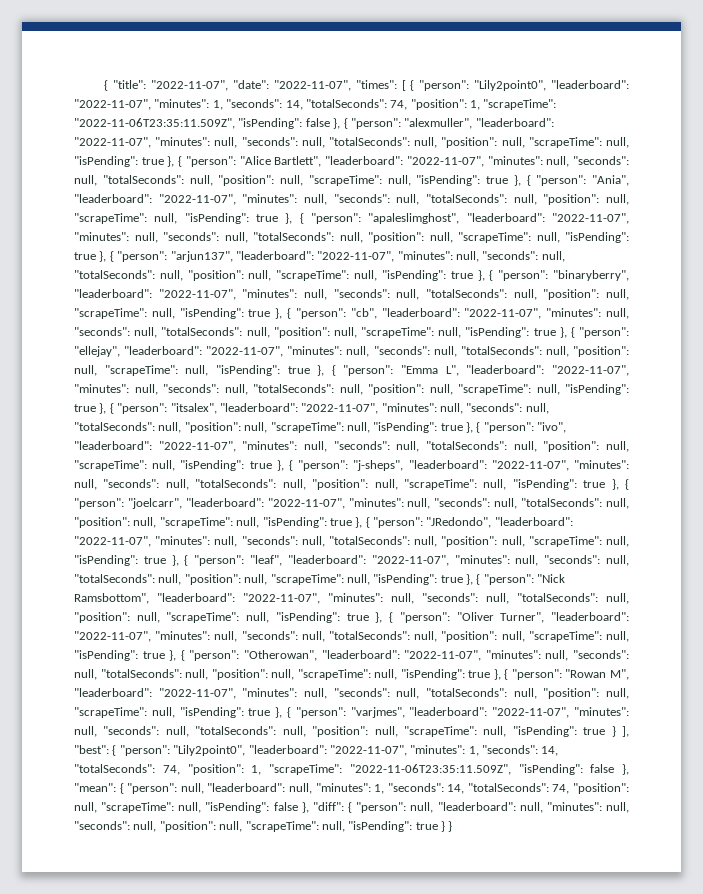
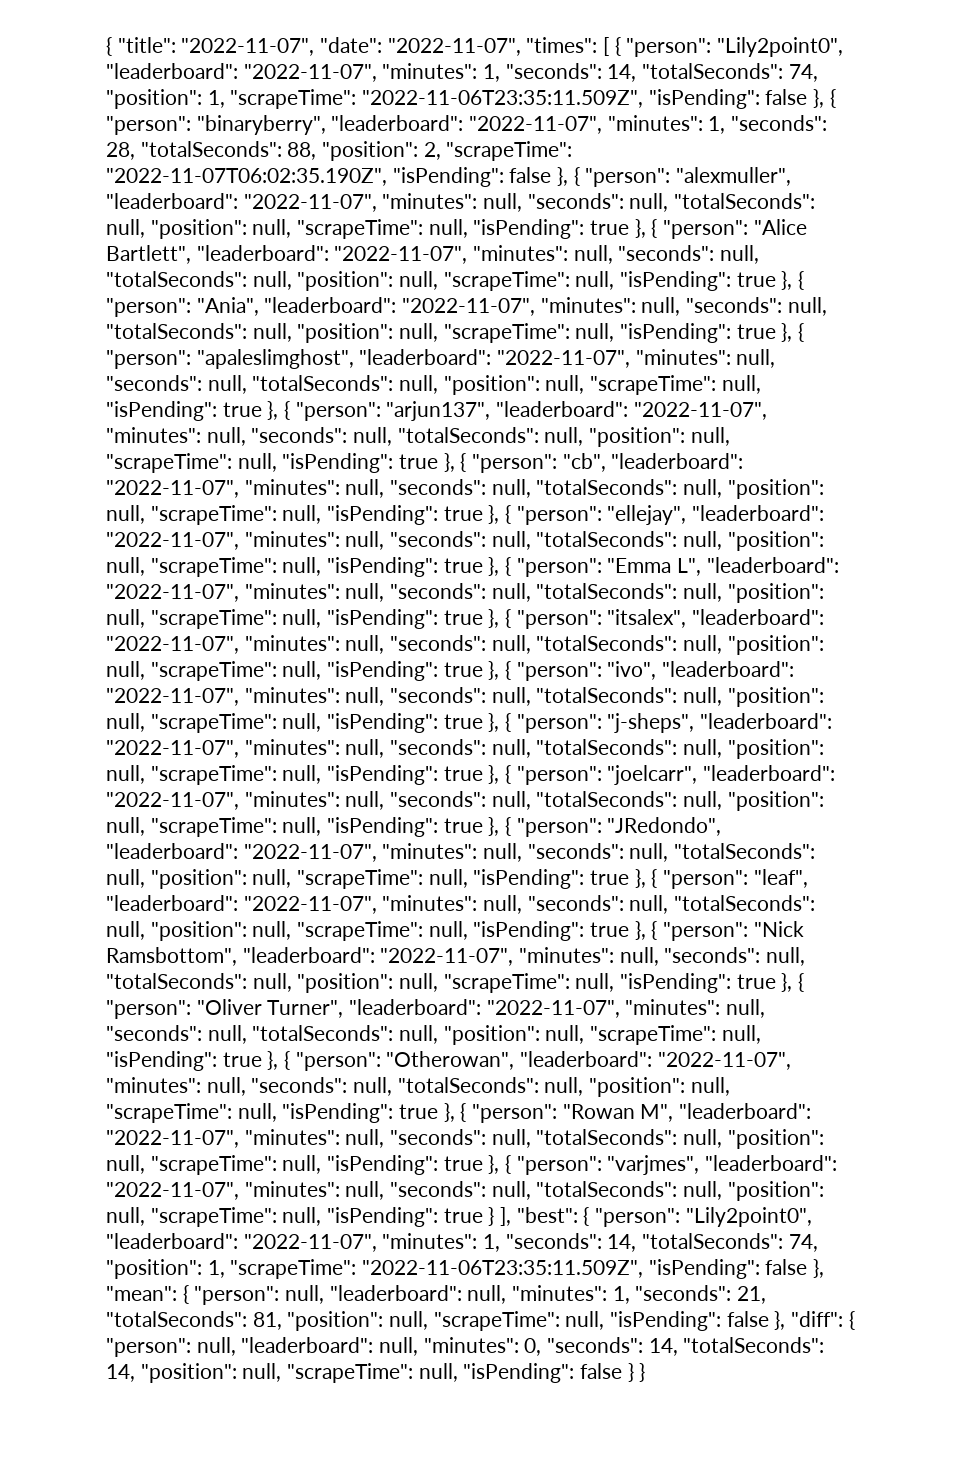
(401, 123) none -> [196,115,828,135] [106,141,573,161] [106,167,671,187] "binaryberry", "leaderboard": "2022-11-07", "minutes": 1, "seconds": 28, "totalSeconds": 88, "position": 2, "scrapeTime": "2022-11-07T06:02:35.190Z", "isPending": false }, { "person":
[553,270,629,281] [74,289,630,300] [74,308,346,319] "binaryberry", "leaderboard": "2022-11-07", "minutes": null, "seconds": null, "totalSeconds": null, "position": null, "scrapeTime": null, "isPending": true }, { "person": -> (558, 463) none
[447,783,570,794] 14, "totalSeconds": 74, -> [737,1286,767,1304] [106,1311,282,1330] 21, "totalSeconds": 81,
[606,802,629,813] [74,821,438,832] null, "seconds": null, "position": null, "scrapeTime": null, "isPending": true -> [524,1337,825,1356] [106,1363,623,1383] 0, "seconds": 14, "totalSeconds": 14, "position": null, "scrapeTime": null, "isPending": false

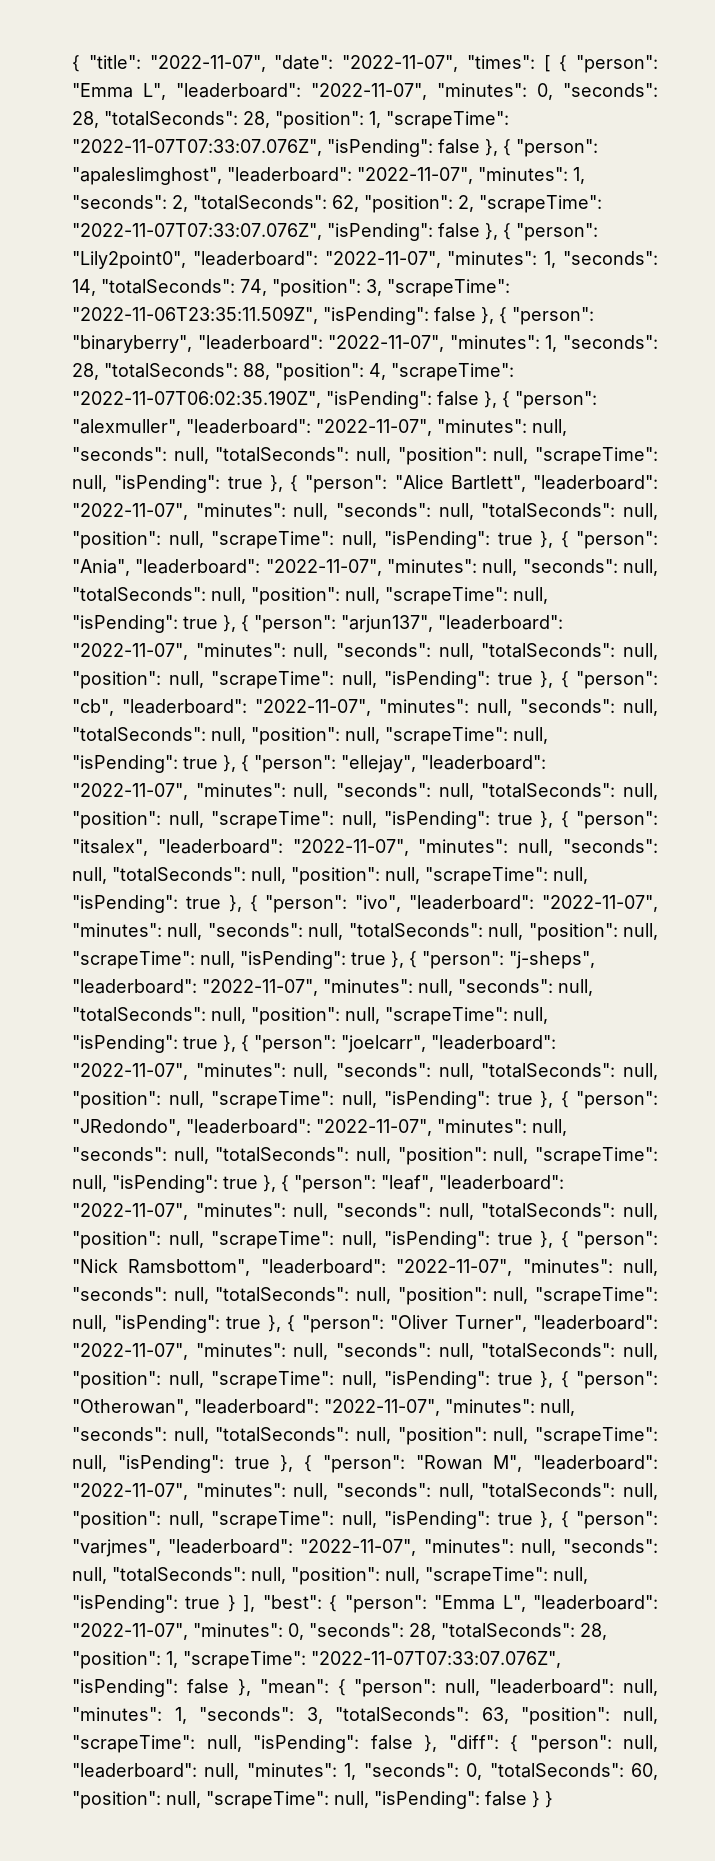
(712, 47) none -> [72,83,658,100] [72,111,509,129] [72,139,598,157] [72,167,585,185] [72,195,602,213] [72,223,598,241] "Emma L", "leaderboard": "2022-11-07", "minutes": 0, "seconds": 28, "totalSeconds": 28, "position": 1, "scrapeTime": "2022-11-07T07:33:07.076Z", "isPending": false }, { "person": "apaleslimghost", "leaderboard": "2022-11-07", "minutes": 1, "seconds": 2, "totalSeconds": 62, "position": 2, "scrapeTime": "2022-11-07T07:33:07.076Z", "isPending": false }, { "person":
[207,90,225,108] 1, -> [366,279,382,296] 3,
[423,142,441,160] 2, -> [369,363,386,380] 4,
[196,349,776,369] [106,375,761,395] [106,401,381,421] "apaleslimghost", "leaderboard": "2022-11-07", "minutes": null, "seconds": null, "totalSeconds": null, "position": null, "scrapeTime": null, "isPending": true }, { "person": -> (336, 624) none
[607,557,839,576] [106,583,824,603] [106,609,602,629] "Emma L", "leaderboard": "2022-11-07", "minutes": null, "seconds": null, "totalSeconds": null, "position": null, "scrapeTime": null, "isPending": true }, { "person": -> (658, 820) none
[685,1207,812,1227] [106,1233,818,1252] [106,1259,644,1279] "Lily2point0", "leaderboard": "2022-11-07", "minutes": 1, "seconds": 14, "totalSeconds": 74, "position": 1, "scrapeTime": "2022-11-06T23:35:11.509Z", -> [434,1595,659,1612] [72,1623,607,1640] [72,1651,561,1669] "Emma L", "leaderboard": "2022-11-07", "minutes": 0, "seconds": 28, "totalSeconds": 28, "position": 1, "scrapeTime": "2022-11-07T07:33:07.076Z",
[737,1286,767,1304] [106,1311,282,1330] 21, "totalSeconds": 81, -> [306,1707,509,1724] 3, "totalSeconds": 63,
[524,1337,825,1356] [106,1364,135,1382] 0, "seconds": 14, "totalSeconds": 14, -> [344,1763,659,1780] 1, "seconds": 0, "totalSeconds": 60,

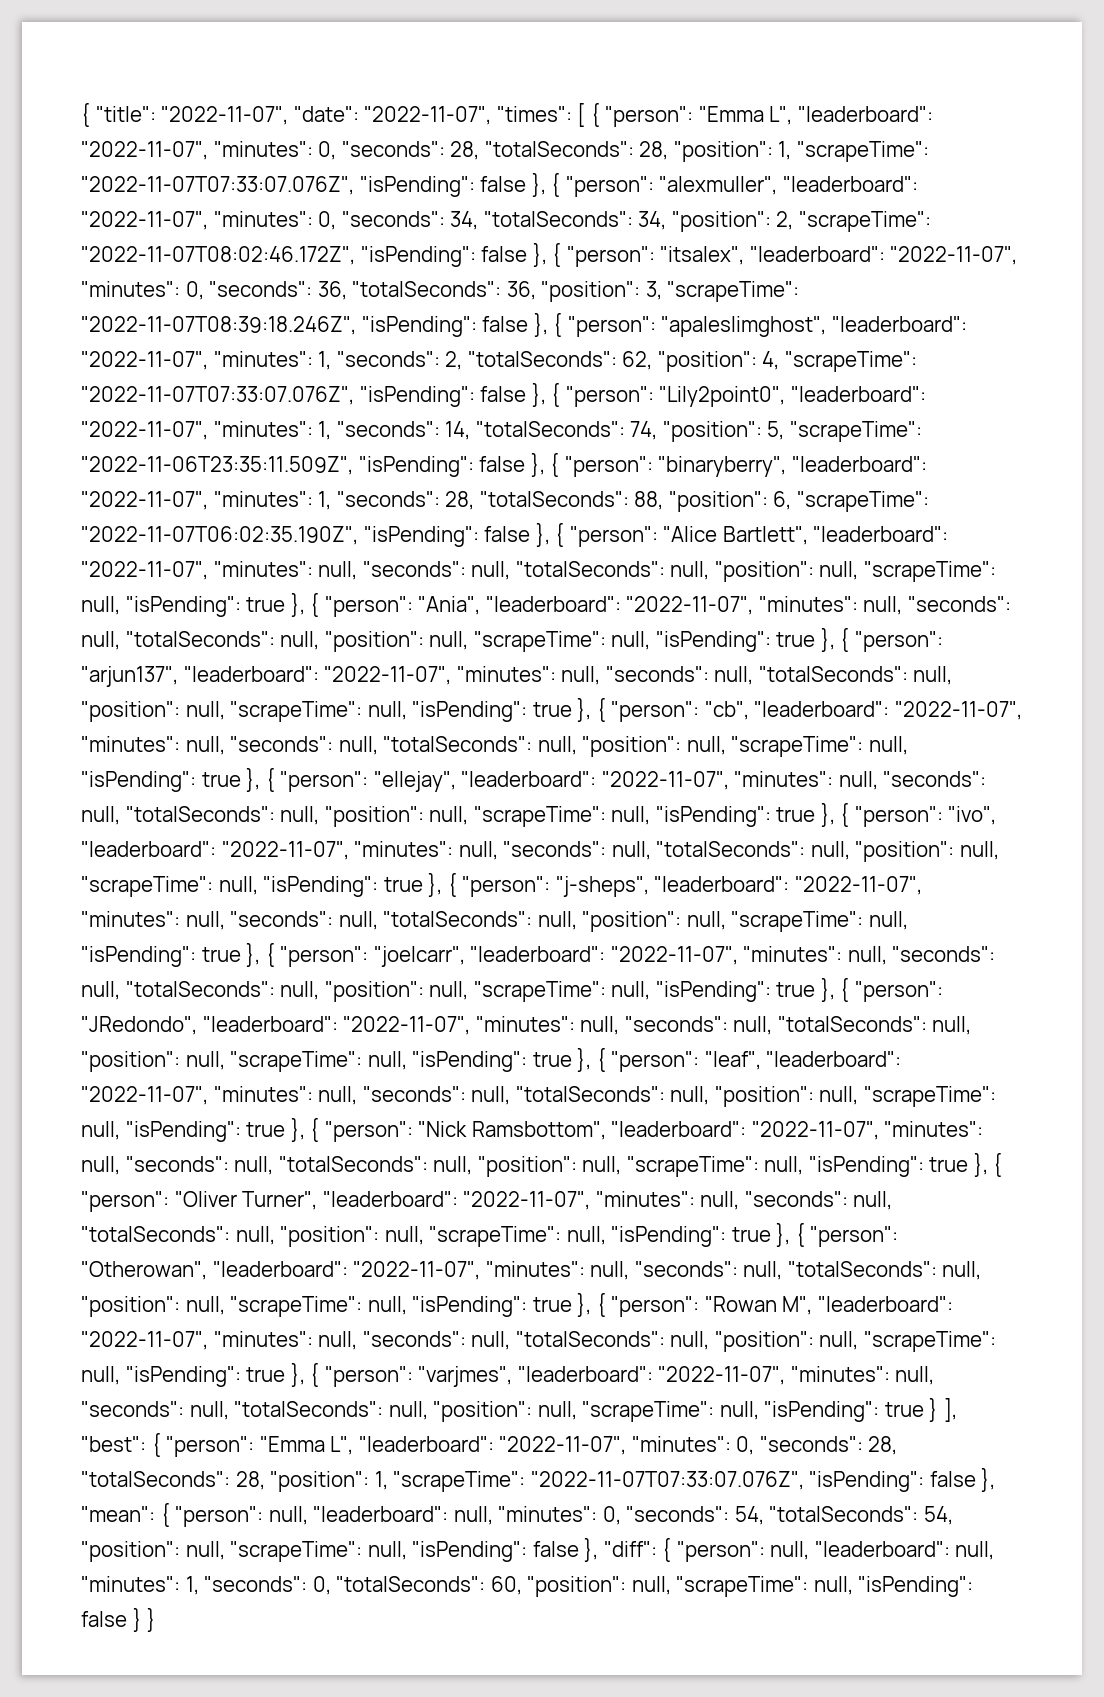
(598, 148) none -> [659,176,918,195] [81,211,931,232] [81,243,1018,267] [81,281,800,302] [81,313,656,337] "alexmuller", "leaderboard": "2022-11-07", "minutes": 0, "seconds": 34, "totalSeconds": 34, "position": 2, "scrapeTime": "2022-11-07T08:02:46.172Z", "isPending": false }, { "person": "itsalex", "leaderboard": "2022-11-07", "minutes": 0, "seconds": 36, "totalSeconds": 36, "position": 3, "scrapeTime": "2022-11-07T08:39:18.246Z", "isPending": false }, { "person":
[458,195,474,212] 2, -> [762,351,780,370] 4,
[366,279,382,296] 3, -> [767,421,785,440] 5,
[369,363,386,380] 4, -> [773,491,792,510] 6,
[72,419,567,436] [72,447,659,465] [72,475,388,493] "alexmuller", "leaderboard": "2022-11-07", "minutes": null, "seconds": null, "totalSeconds": null, "position": null, "scrapeTime": null, "isPending": true }, { "person": -> (658, 536) none
[72,839,658,856] [72,867,588,885] [72,895,348,913] "itsalex", "leaderboard": "2022-11-07", "minutes": null, "seconds": null, "totalSeconds": null, "position": null, "scrapeTime": null, "isPending": true }, { "person": -> (943, 816) none
[174,1707,509,1724] 1, "seconds": 3, "totalSeconds": 63, -> [602,1506,953,1525] 0, "seconds": 54, "totalSeconds": 54,

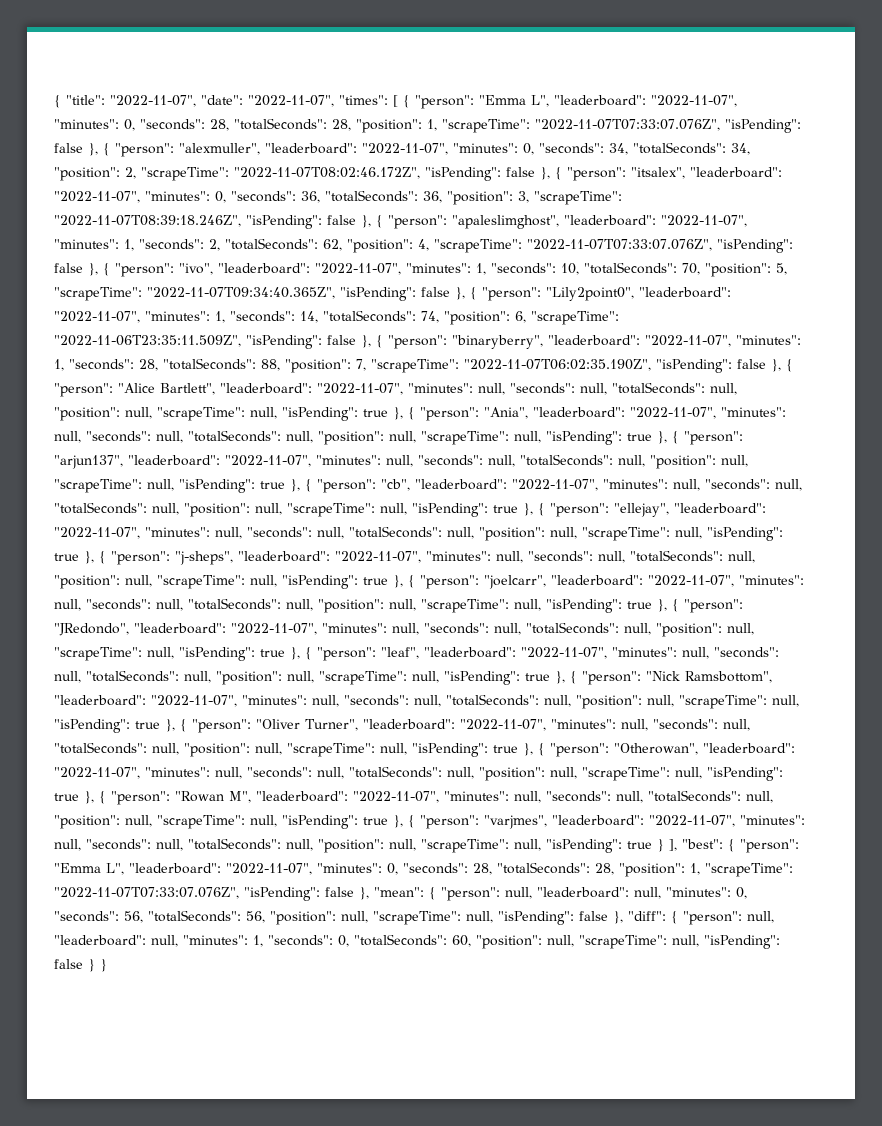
(654, 396) none -> [179,262,787,277] [54,287,541,301] "ivo", "leaderboard": "2022-11-07", "minutes": 1, "seconds": 10, "totalSeconds": 70, "position": 5, "scrapeTime": "2022-11-07T09:34:40.365Z", "isPending": false }, { "person":
[767,421,785,440] 5, -> [515,311,526,323] 6,
[773,491,792,510] 6, -> [356,359,366,371] 7,
[948,806,997,825] [81,841,999,862] [81,873,551,897] "ivo", "leaderboard": "2022-11-07", "minutes": null, "seconds": null, "totalSeconds": null, "position": null, "scrapeTime": null, "isPending": true }, { "person": -> (170, 558) none
[734,1506,953,1525] 54, "totalSeconds": 54, -> [124,910,265,923] 56, "totalSeconds": 56,

